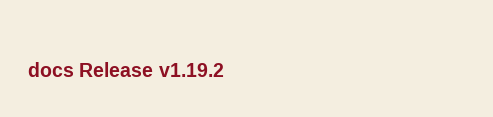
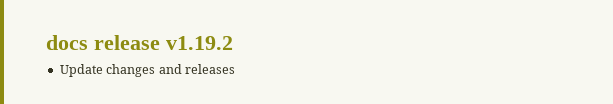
[79,62,154,77] Release -> [94,35,160,50] release
(224, 70) none -> [59,64,235,77] // Update changes and releases

